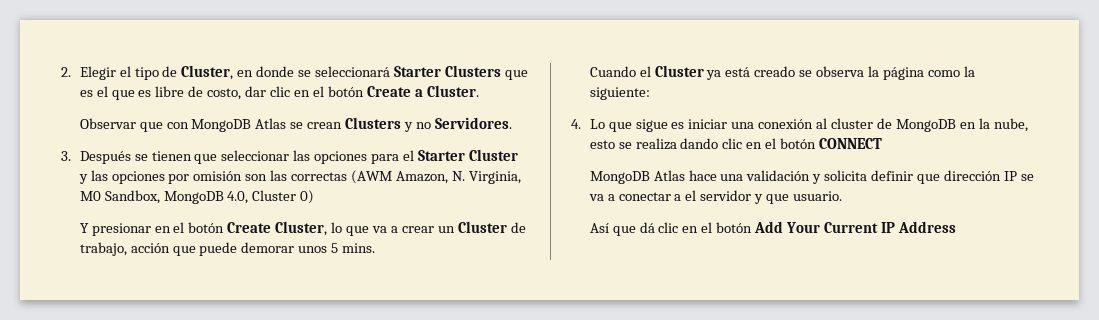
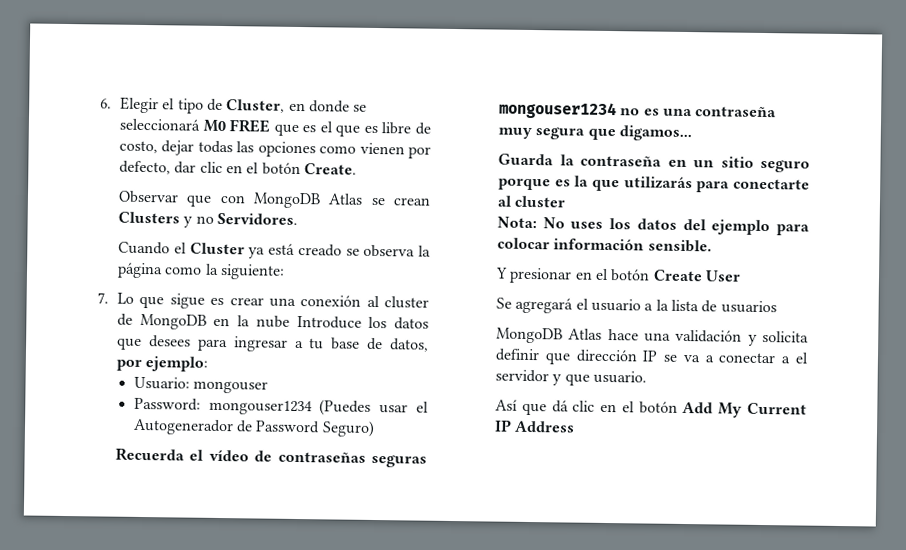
[61,67,71,77] 2. -> [100,98,112,109] 6.
[393,65,501,77] Starter Clusters -> [202,119,271,133] M0 FREE
(242, 94) none -> [161,140,431,159] [119,160,172,175] dejar todas las opciones como vienen por defecto,
[366,85,479,97] Create a Cluster. -> [303,163,357,175] Create.
[61,149,518,164] [78,170,521,184] [79,190,315,204] [79,221,526,236] [79,242,376,256] // 3. Después se tienen que seleccionar las opciones para el Starter Cluster y las opciones por omisión son las correctas (AWM Amazon, N. Virginia, M0 Sandbox, MongoDB 4.0, Cluster 0) // Y presionar en el botón Create Cluster, lo que va a crear un Cluster de trabajo, acción que puede demorar unos 5 mins. -> (299, 219) none
[571,119,581,129] 4. -> [97,292,109,304] 7.
[688,119,728,129] iniciar -> [229,297,264,306] crear
[993,118,1028,132] [589,138,883,150] nube, esto se realiza dando clic en el botón CONNECT -> [255,315,429,330] [117,335,429,352] [116,356,209,372] [133,376,268,394] [133,397,430,416] [132,418,375,437] [115,447,427,468] [499,101,778,120] [498,125,693,142] [498,153,810,173] [498,175,810,193] [497,195,567,208] [497,216,810,236] [497,237,712,253] [495,267,741,284] [496,297,777,314] nube Introduce los datos que desees para ingresar a tu base de datos, por ejemplo: // Usuario: mongouser // Password: mongouser1234 (Puedes usar el Autogenerador de Password Seguro) // Recuerda el vídeo de contraseñas seguras mongouser1234 no es una contraseña muy segura que digamos... // Guarda la contraseña en un sitio seguro porque es la que utilizarás para conectarte al cluster // Nota: No uses los datos del ejemplo para colocar información sensible. // Y presionar en el botón Create User // Se agregará el usuario a la lista de usuarios
[786,222,821,233] Your -> [718,402,743,418] My

